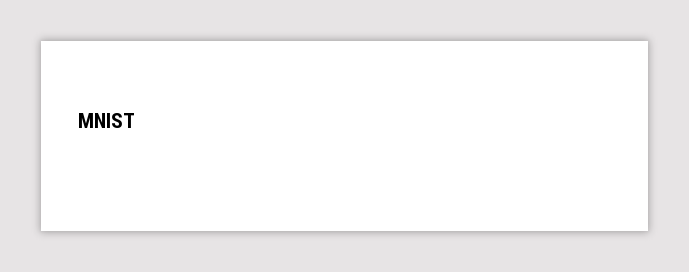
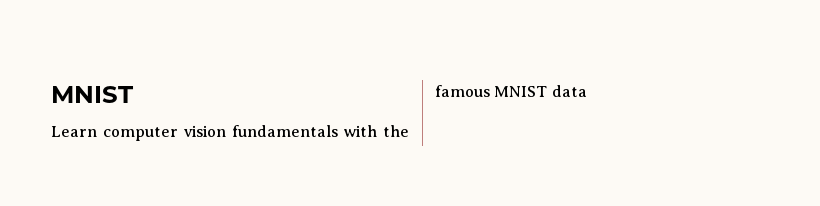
[78,113,135,128] MNIST -> [51,86,134,103] [51,125,409,141] [435,85,587,97] MNIST // Learn computer vision fundamentals with the famous MNIST data

